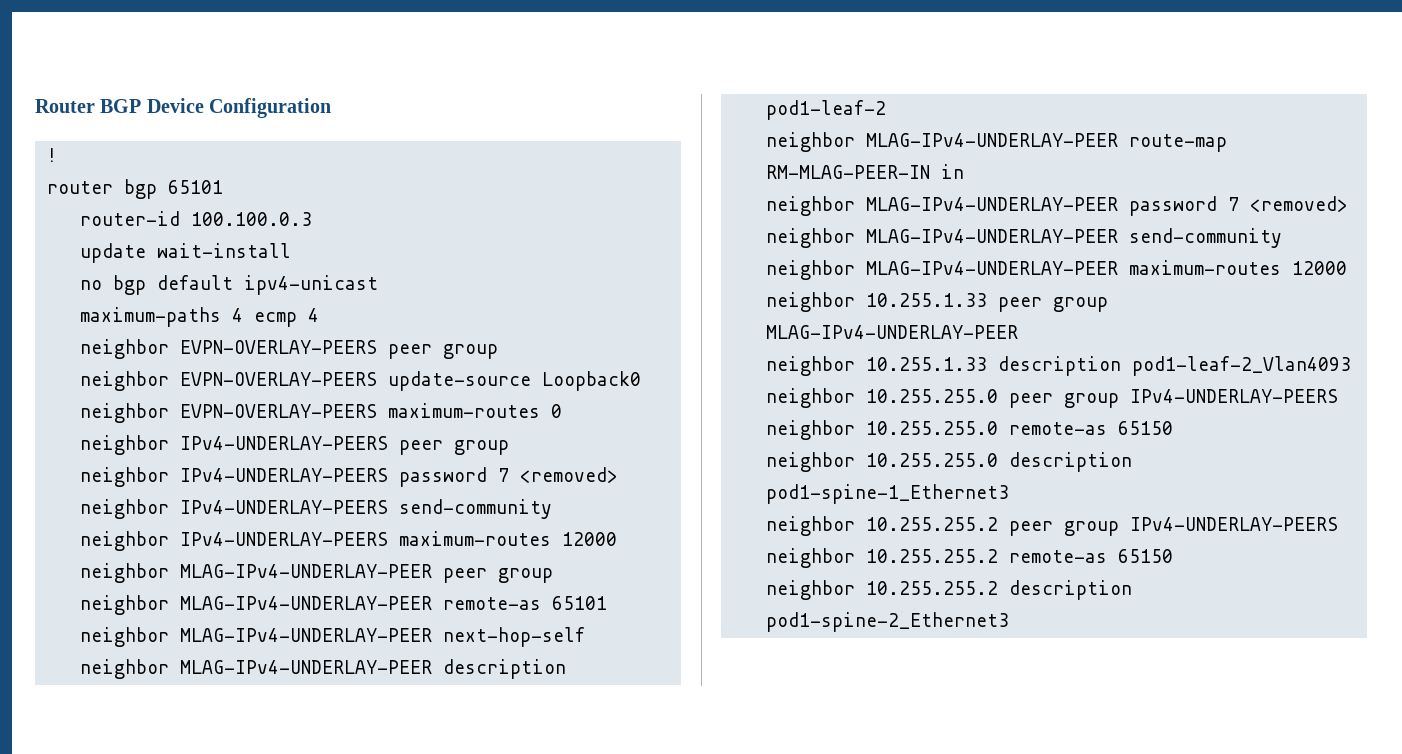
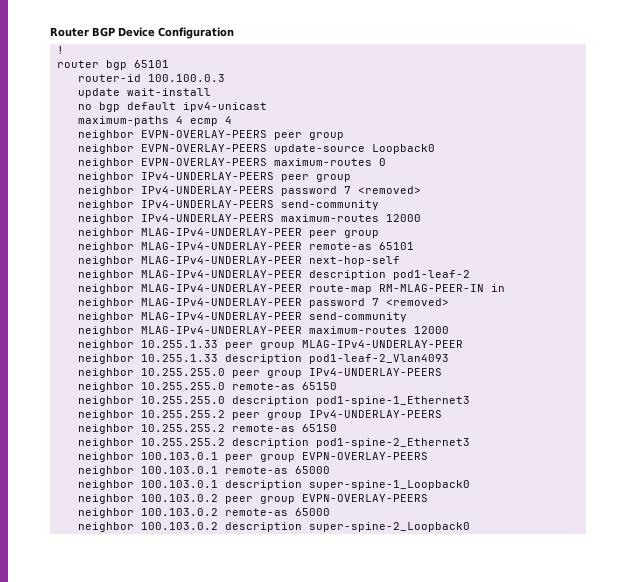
(1009, 622) none -> [77,452,428,462] [77,466,330,476] [77,480,470,490] [77,494,428,504] [77,508,330,518] [77,522,470,532] // neighbor 100.103.0.1 peer group EVPN-OVERLAY-PEERS // neighbor 100.103.0.1 remote-as 65000 // neighbor 100.103.0.1 description super-spine-1_Loopback0 // neighbor 100.103.0.2 peer group EVPN-OVERLAY-PEERS // neighbor 100.103.0.2 remote-as 65000 // neighbor 100.103.0.2 description super-spine-2_Loopback0

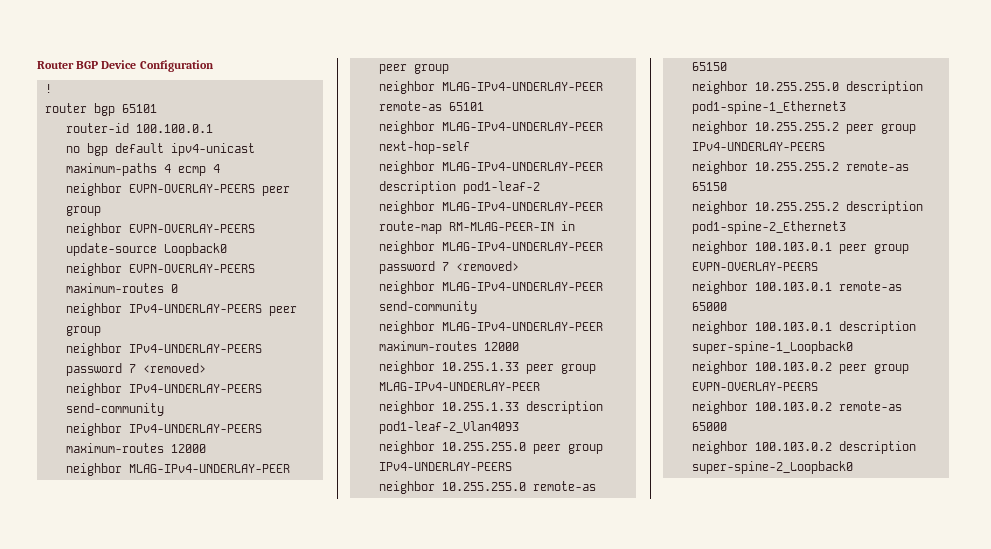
[147,74,225,82] [77,88,211,98] 100.100.0.3 // update wait-install -> [135,124,213,133] 100.100.0.1

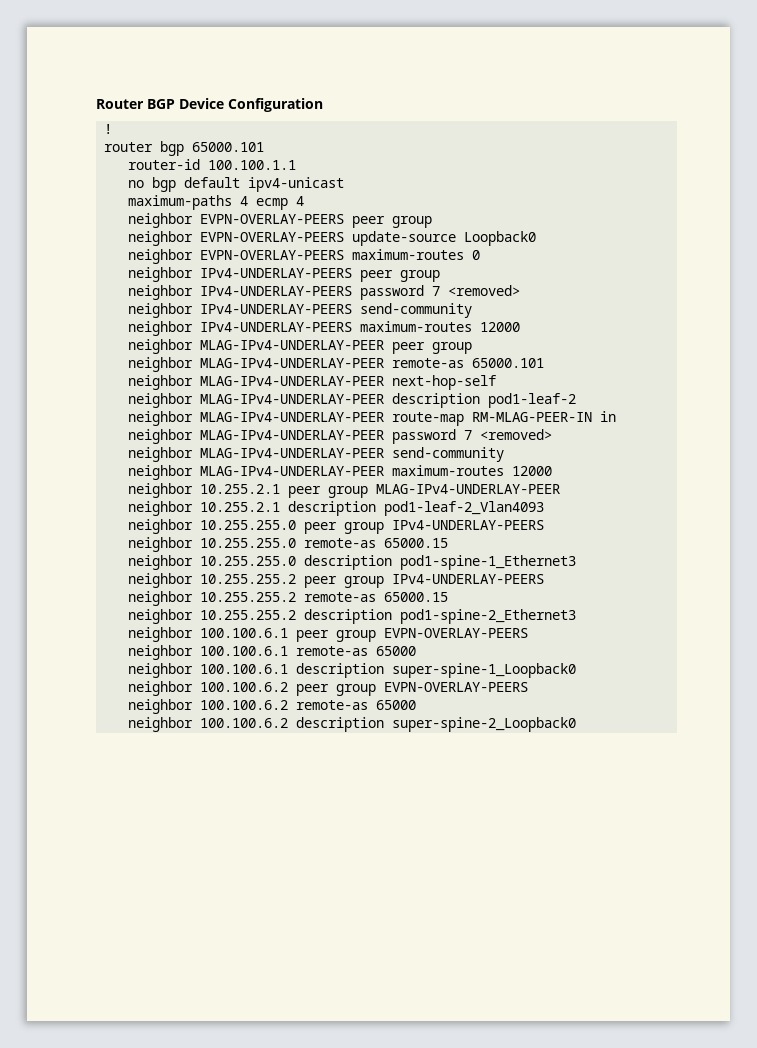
[121,104,157,113] 65101 -> [192,142,265,152] 65000.101
[135,124,213,133] 100.100.0.1 -> [208,160,297,170] 100.100.1.1
[448,102,484,111] 65101 -> [472,358,545,368] 65000.101
[441,362,519,371] 10.255.1.33 -> [200,484,281,494] 10.255.2.1
[441,402,519,411] 10.255.1.33 -> [200,502,281,512] 10.255.2.1
[691,62,727,71] 65150 -> [384,538,449,548] 65000.15
[691,182,727,191] 65150 -> [384,592,449,602] 65000.15
[754,242,909,254] [691,262,818,271] [691,281,902,294] [691,302,727,311] [691,321,832,334] 100.103.0.1 peer group EVPN-OVERLAY-PEERS // neighbor 100.103.0.1 remote-as 65000 // neighbor 100.103.0.1 -> [200,628,529,642] [128,645,417,660] [128,663,289,678] 100.100.6.1 peer group EVPN-OVERLAY-PEERS // neighbor 100.100.6.1 remote-as 65000 // neighbor 100.100.6.1
[754,362,909,374] [691,382,818,391] [691,401,902,414] [691,422,727,431] [691,441,832,454] 100.103.0.2 peer group EVPN-OVERLAY-PEERS // neighbor 100.103.0.2 remote-as 65000 // neighbor 100.103.0.2 -> [200,682,529,696] [128,699,417,714] [128,717,289,732] 100.100.6.2 peer group EVPN-OVERLAY-PEERS // neighbor 100.100.6.2 remote-as 65000 // neighbor 100.100.6.2

